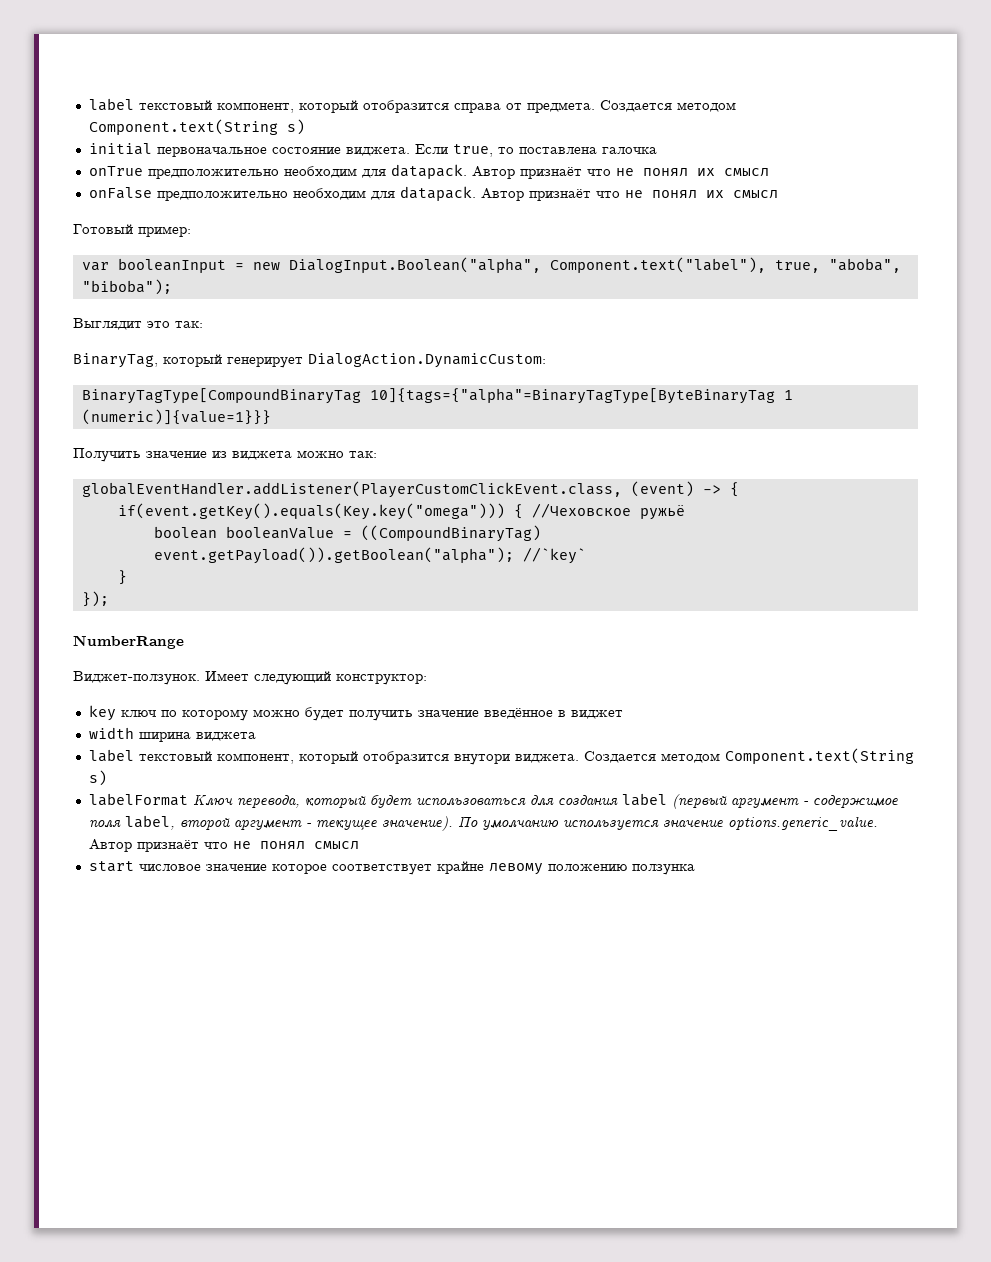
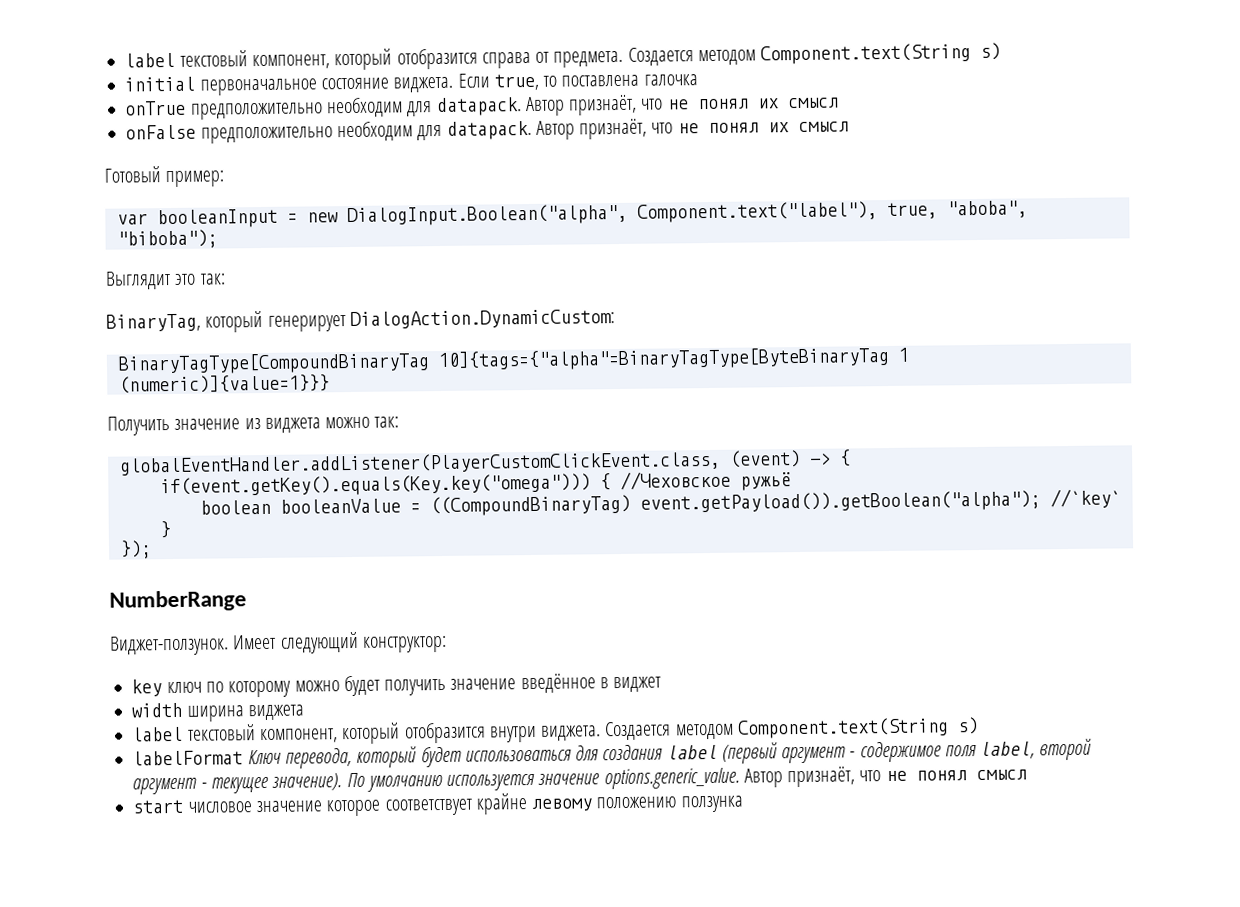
[519,167,582,179] признаёт -> [568,94,638,116] признаёт,
[528,189,591,201] признаёт -> [579,118,648,140] признаёт,
[453,754,510,765] внутори -> [489,725,537,743] внутри
[136,840,199,852] признаёт -> [787,766,856,788] признаёт,

